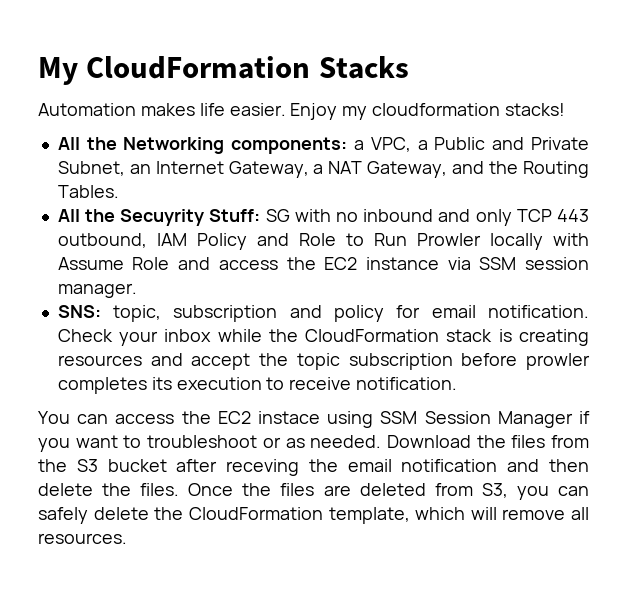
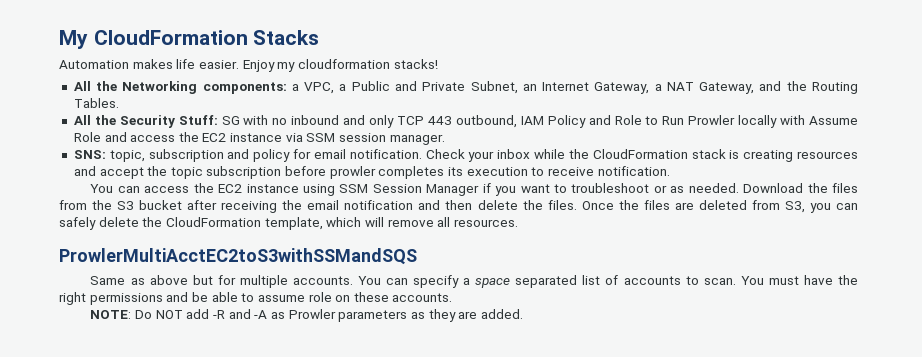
[120,209,205,226] Secuyrity -> [119,115,175,128] Security
[257,411,320,424] instace -> [246,184,299,193] instance
[226,459,300,476] receving -> [221,201,278,213] receiving
(127, 538) none -> [59,248,417,265] [90,275,858,288] [59,292,453,305] [90,309,523,322] // ProwlerMultiAcctEC2toS3withSSMandSQS // Same as above but for multiple accounts. You can specify a space separated list of accounts to scan. You must have the right permissions and be able to assume role on these accounts. // NOTE: Do NOT add -R and -A as Prowler parameters as they are added.

